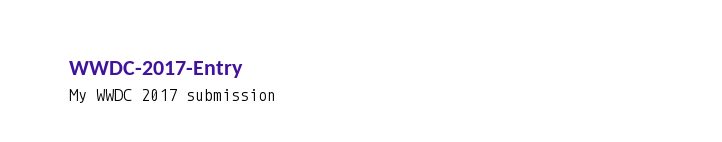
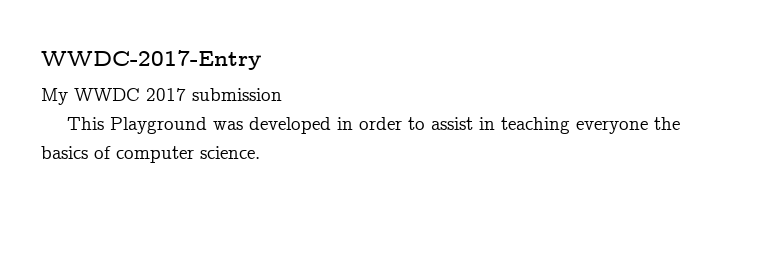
(276, 95) none -> [66,117,680,134] [41,146,260,163] // This Playground was developed in order to assist in teaching everyone the basics of computer science.

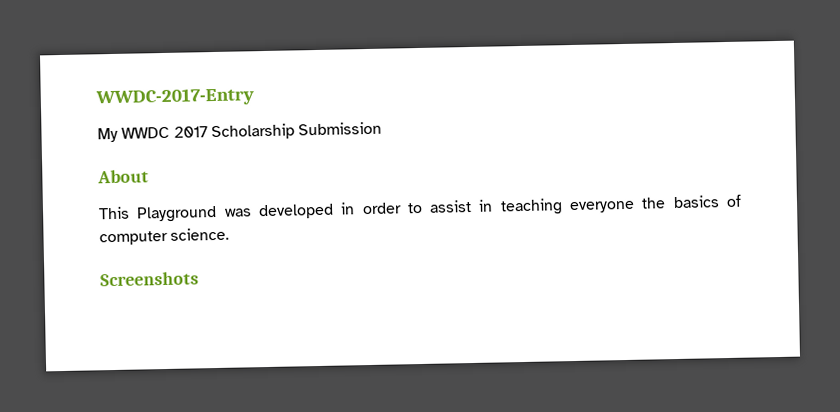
[192,88,282,101] submission -> [210,121,383,141] [97,169,149,184] Scholarship Submission // About
(260, 152) none -> [100,271,199,287] // Screenshots

